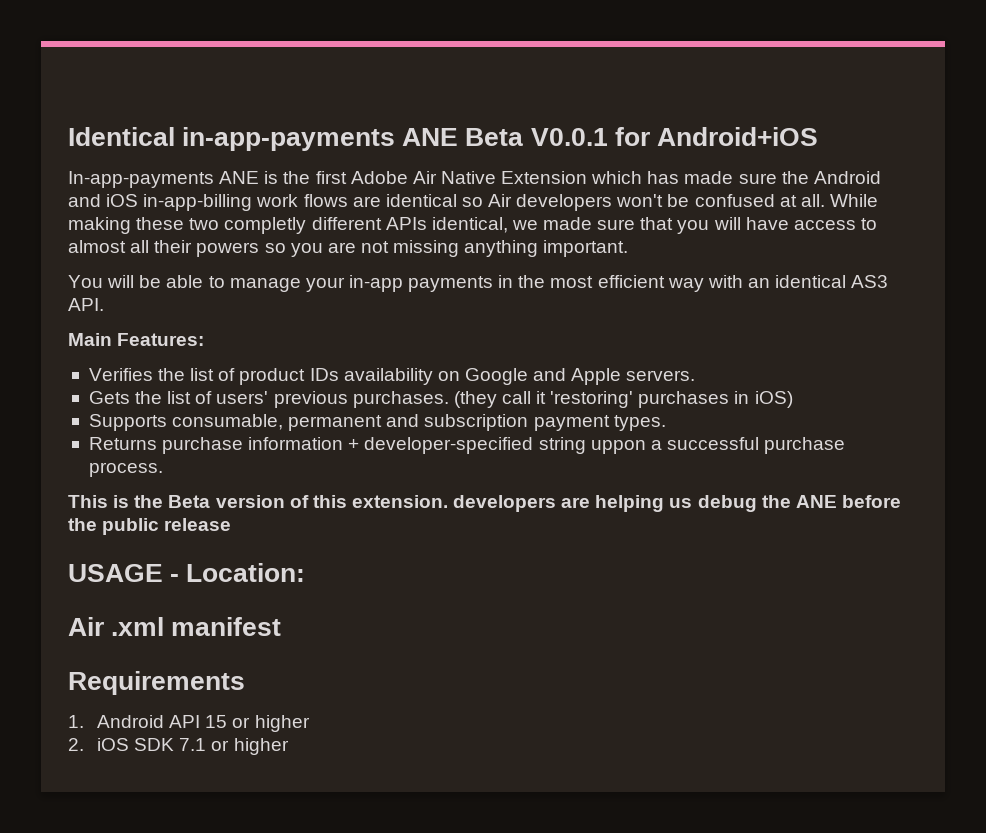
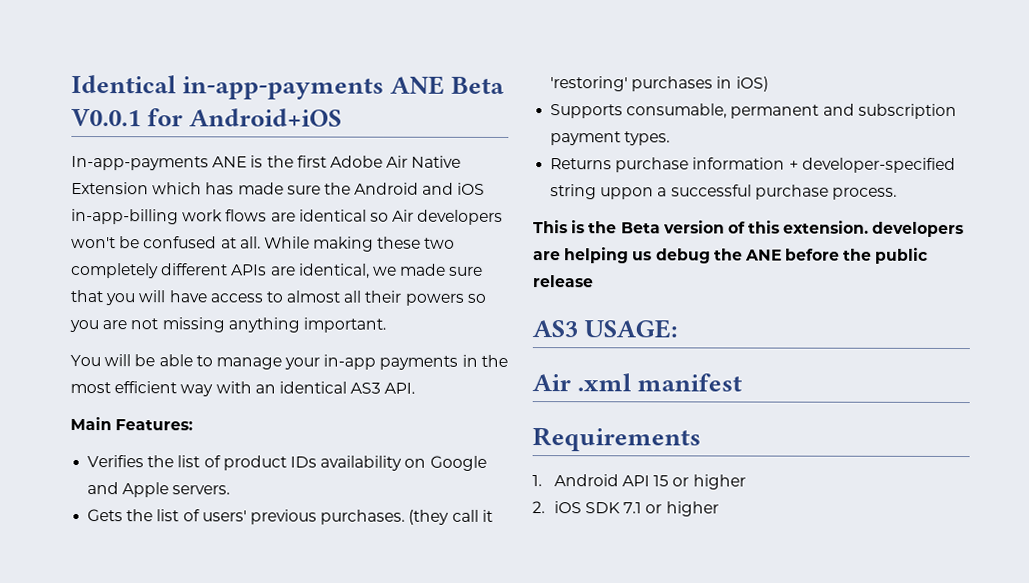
[224,217,307,234] completly -> [71,262,159,279] completely
(427, 223) none -> [270,266,296,276] are
[68,563,306,582] USAGE - Location: -> [532,319,679,339] AS3 USAGE:

